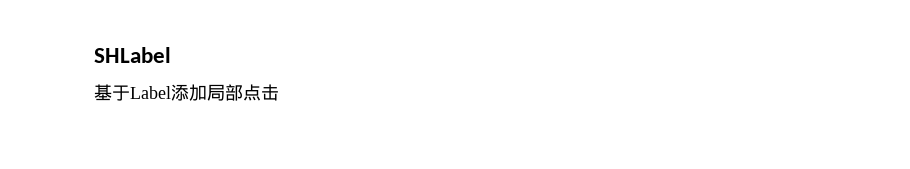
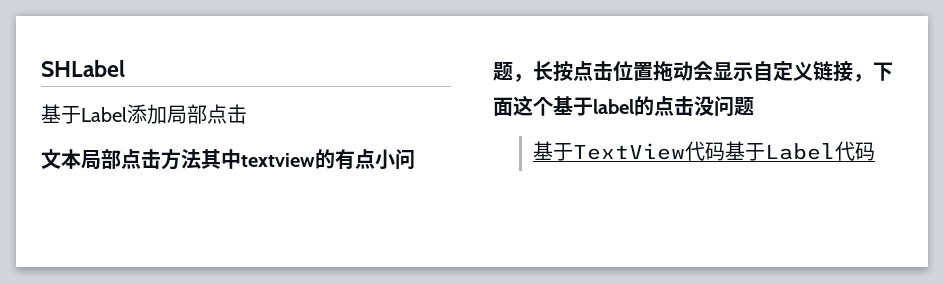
(279, 92) none -> [41,149,415,170] [493,61,893,82] [493,95,754,117] [532,141,875,161] // 文本局部点击方法其中textview的有点小问题，长按点击位置拖动会显示自定义链接，下面这个基于label的点击没问题 // 基于TextView代码基于Label代码

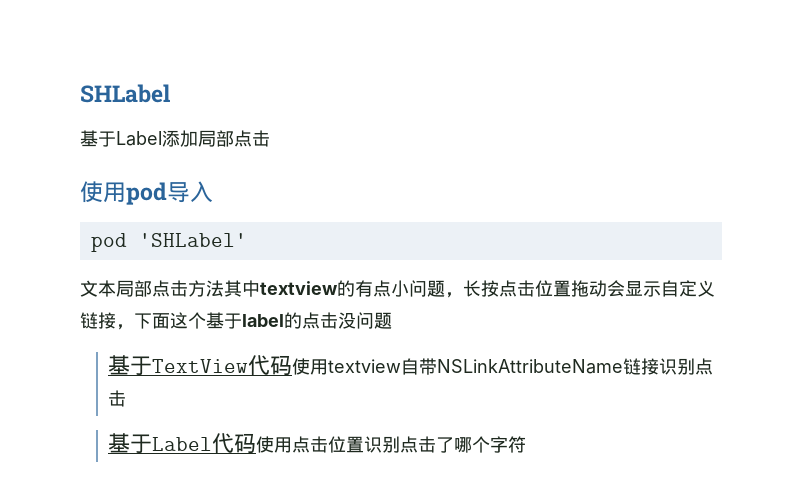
(247, 114) none -> [80,181,213,205] [90,233,247,252] // 使用pod导入 // pod 'SHLabel'
[724,141,875,161] 基于Label代码 -> [292,358,714,375] [108,390,127,407] [108,433,527,454] 使用textview自带NSLinkAttributeName链接识别点击 // 基于Label代码使用点击位置识别点击了哪个字符

